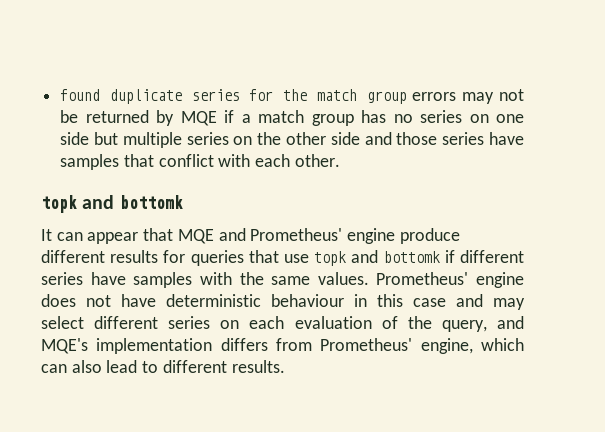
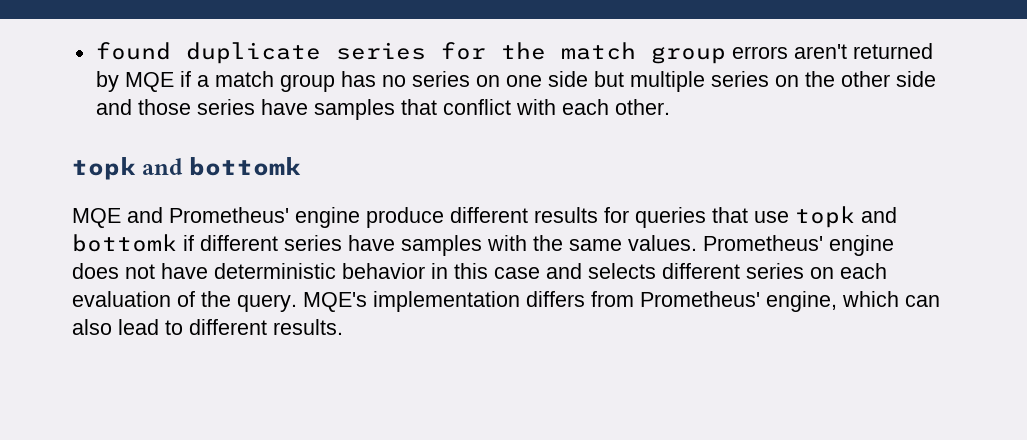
[462,89,524,104] [60,110,79,123] may not be -> [793,44,847,59] aren't
[41,228,174,244] It can appear that -> (301, 166) none
[271,294,344,307] behaviour -> [342,263,425,279] behavior
[493,298,525,310] [41,316,84,329] may select -> [588,263,656,279] selects
[441,316,524,332] query, and -> [237,294,297,312] query.

